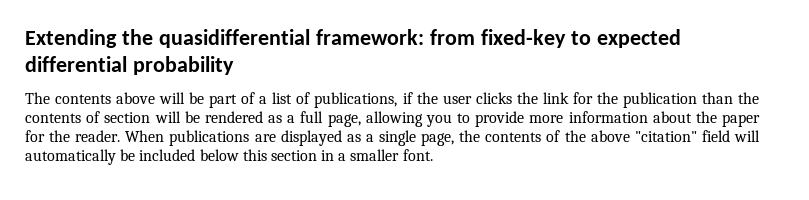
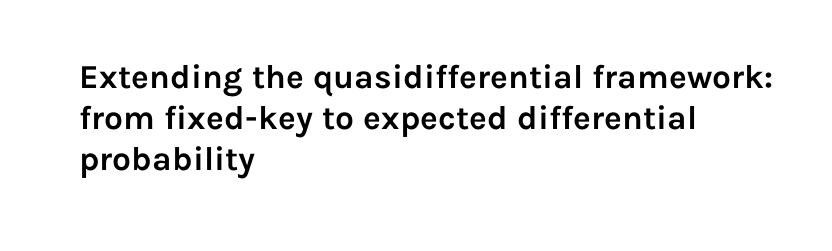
[25,92,759,108] [25,111,760,127] [25,130,760,146] [25,149,433,165] // The contents above will be part of a list of publications, if the user clicks the link for the publication than the contents of section will be rendered as a full page, allowing you to provide more information about the paper for the reader. When publications are displayed as a single page, the contents of the above "citation" field will automatically be included below this section in a smaller font. -> (255, 162) none

